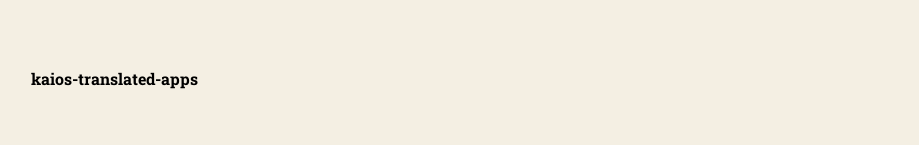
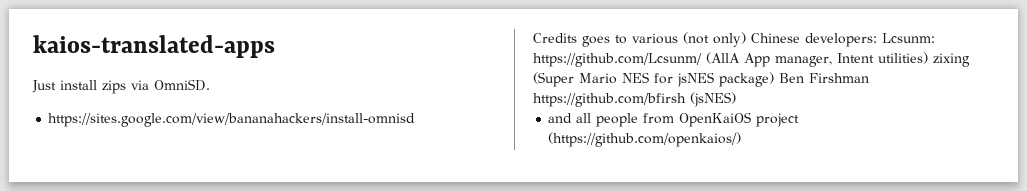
(198, 80) none -> [32,79,210,94] [48,113,416,127] [533,32,935,47] [533,52,970,67] [533,72,869,87] [533,92,736,107] [548,112,800,127] [548,132,742,147] // Just install zips via OmniSD. // https://sites.google.com/view/bananahackers/install-omnisd // Credits goes to various (not only) Chinese developers: Lcsunm: https://github.com/Lcsunm/ (AllA App manager, Intent utilities) zixing (Super Mario NES for jsNES package) Ben Firshman https://github.com/bfirsh (jsNES) // and all people from OpenKaiOS project (https://github.com/openkaios/)

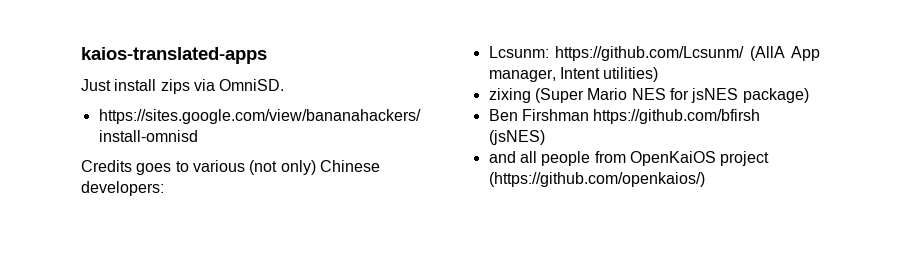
(877, 40) none -> (164, 188) //
(928, 58) none -> (659, 74) //
(774, 79) none -> (809, 95) //

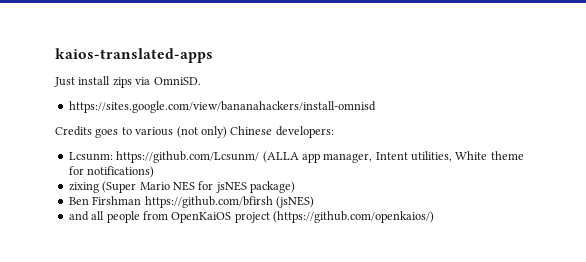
[749,46,820,61] [488,67,659,82] (AllA App manager, Intent utilities) -> [262,151,524,163] [68,166,155,178] (ALLA app manager, Intent utilities, White theme for notifications)

